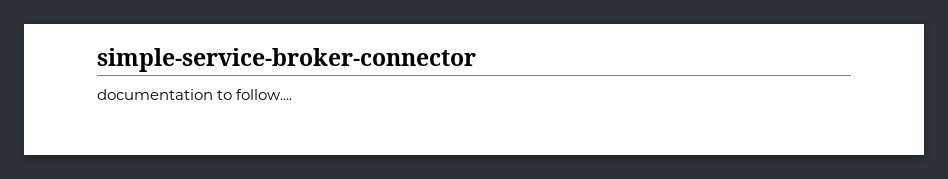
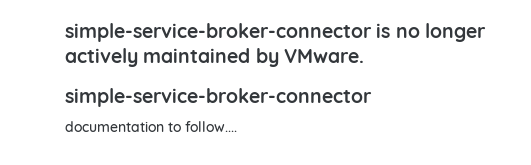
[97,48,476,72] simple-service-broker-connector -> [65,23,486,42] [65,48,364,67] [65,88,372,107] simple-service-broker-connector is no longer actively maintained by VMware. // simple-service-broker-connector

